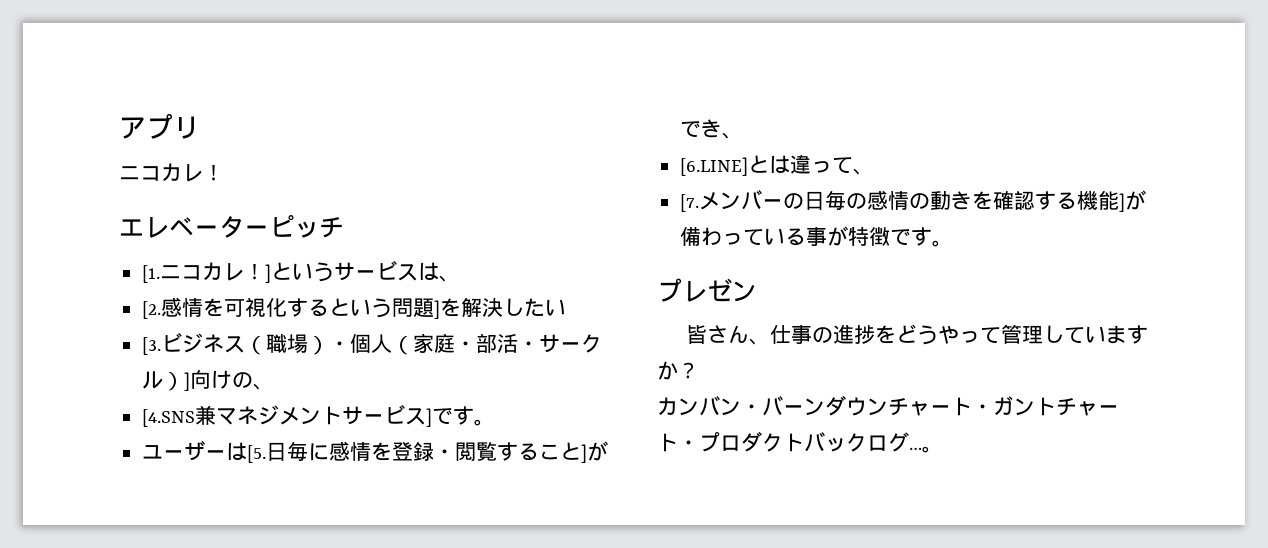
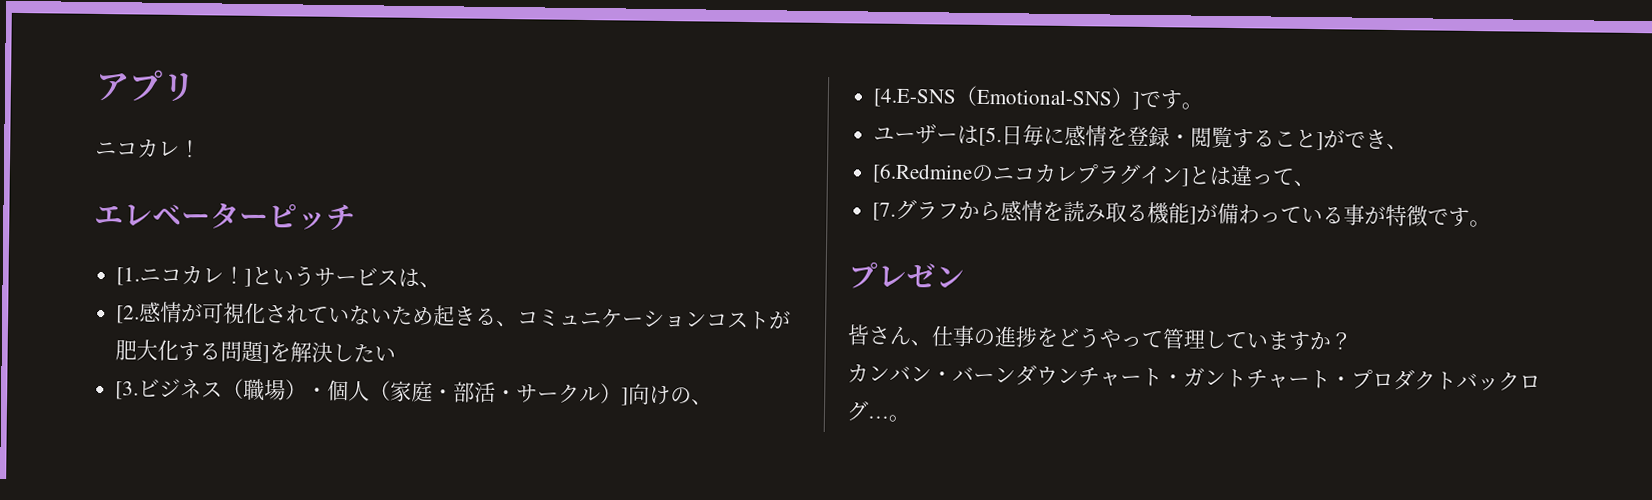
[203,297,393,318] を可視化するという -> [181,302,792,330] [115,339,222,362] が可視化されていないため起きる、コミュニケーションコストが肥大化する
[142,405,427,427] [4.SNS兼マネジメントサービス -> [873,85,1135,108] [4.E-SNS（Emotional-SNS）
[680,155,875,176] [680,190,1057,212] [6.LINE]とは違って、 // [7.メンバーの日毎の感情の動きを確認す -> [872,163,1316,188] [872,198,1128,223] [6.Redmineのニコカレプラグイン]とは違って、 // [7.グラフから感情を読み取

